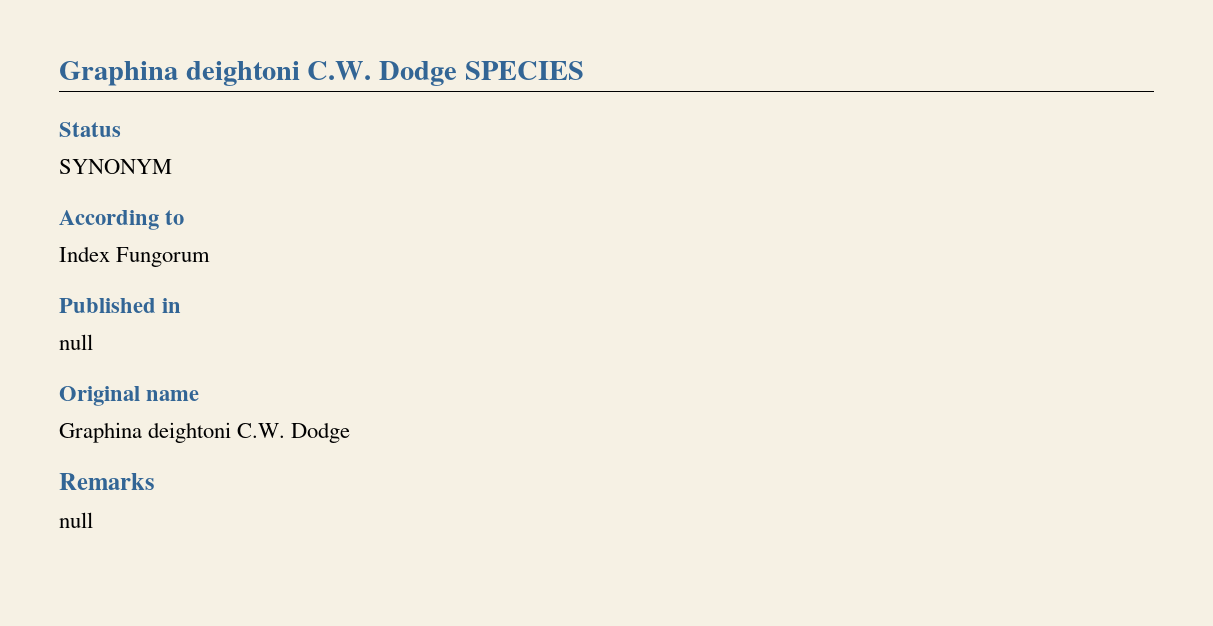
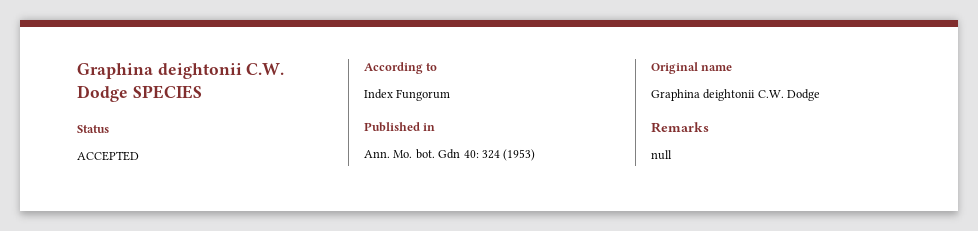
[59,61,300,86] Graphina deightoni -> [77,63,242,79] Graphina deightonii
[59,159,172,174] SYNONYM -> [77,151,139,161] ACCEPTED
[59,334,93,350] null -> [364,149,536,161] Ann. Mo. bot. Gdn 40: 324 (1953)
[148,422,232,443] deightoni -> [703,89,756,101] deightonii

